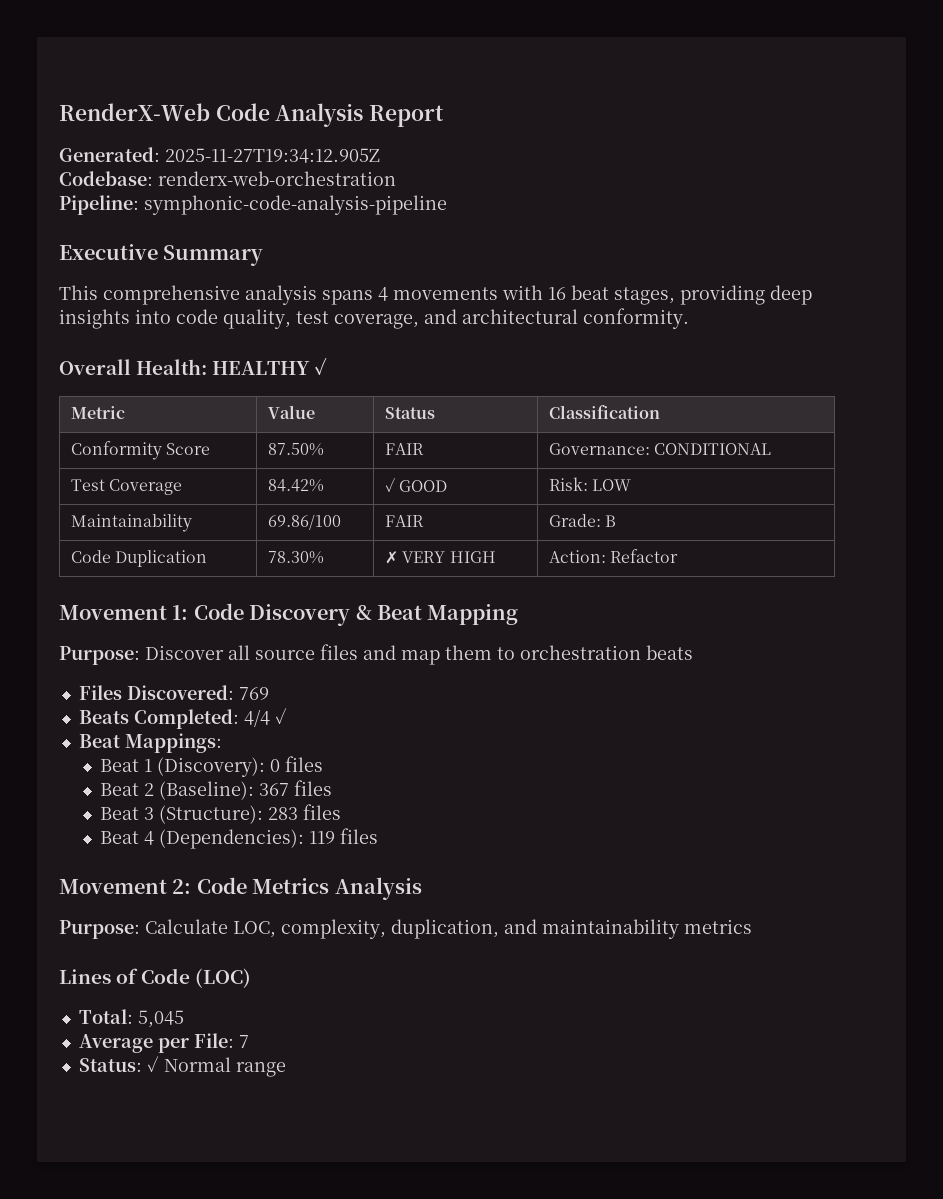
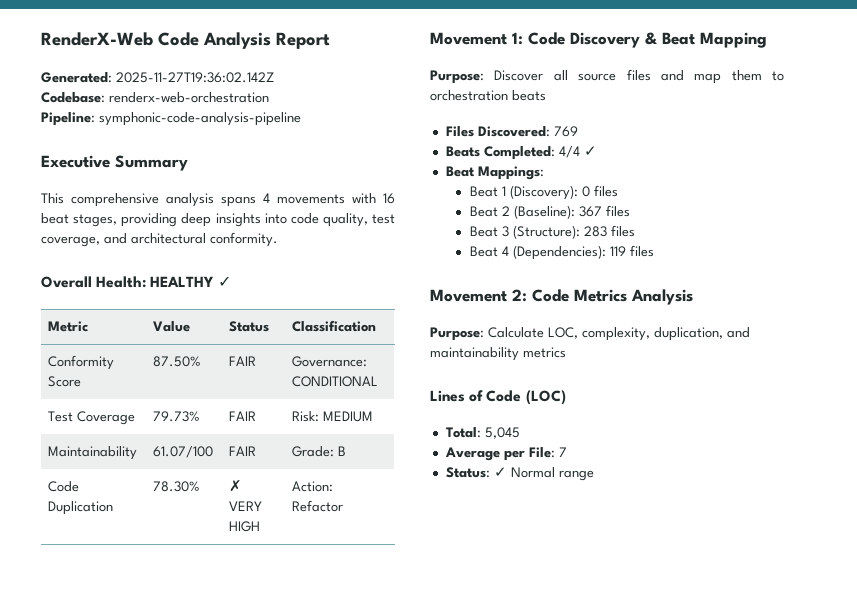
[165,148,380,163] 2025-11-27T19:34:12.905Z -> [116,72,274,83] 2025-11-27T19:36:02.142Z
[268,479,325,492] [385,477,448,492] 84.42% | ✓ GOOD -> [153,411,201,422] [229,411,257,421] 79.73% | FAIR
[592,479,632,491] LOW -> [323,411,374,422] MEDIUM
[268,514,342,530] 69.86/100 -> [153,446,214,458] 61.07/100

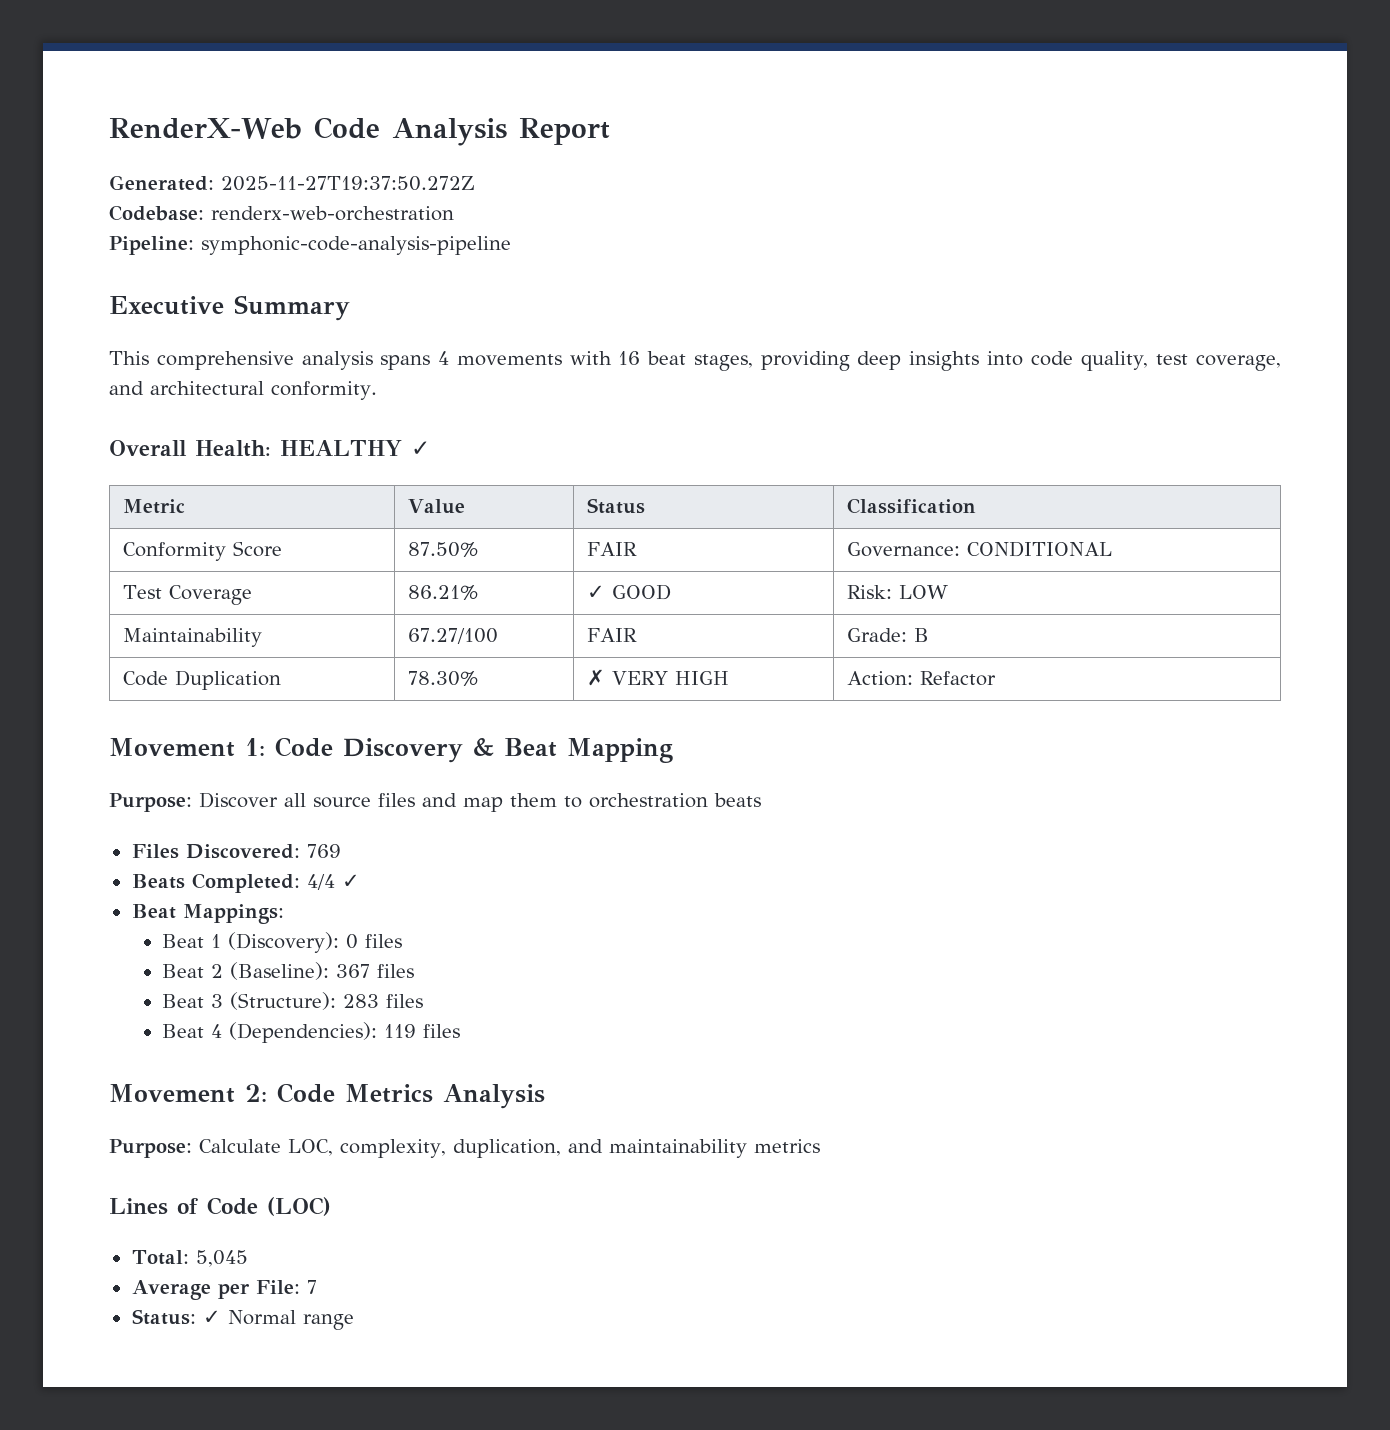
[116,72,274,83] 2025-11-27T19:36:02.142Z -> [221,176,474,191] 2025-11-27T19:37:50.272Z
[153,411,201,422] [229,411,257,421] 79.73% | FAIR -> [407,585,478,600] [586,584,671,600] 86.21% | ✓ GOOD
[323,411,374,422] MEDIUM -> [898,585,948,599] LOW
[153,446,214,458] 61.07/100 -> [407,628,498,644] 67.27/100

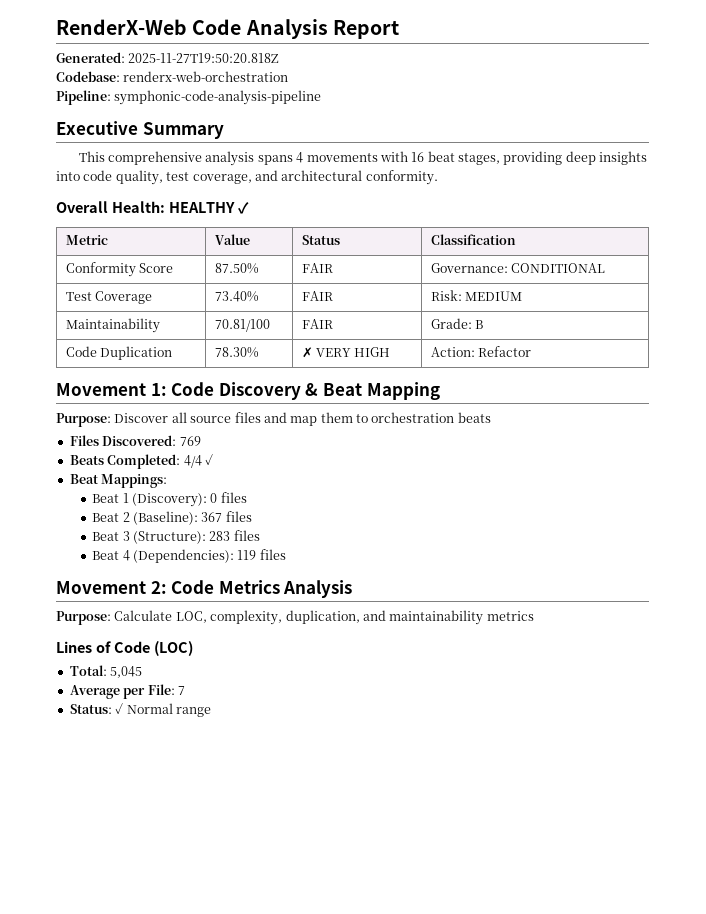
[221,176,474,191] 2025-11-27T19:37:50.272Z -> [128,53,280,63] 2025-11-27T19:50:20.818Z
[407,585,478,600] [586,584,671,600] 86.21% | ✓ GOOD -> [214,291,259,302] [301,291,333,301] 73.40% | FAIR
[898,585,948,599] LOW -> [464,291,522,301] MEDIUM
[407,628,498,644] 67.27/100 -> [214,319,270,332] 70.81/100

